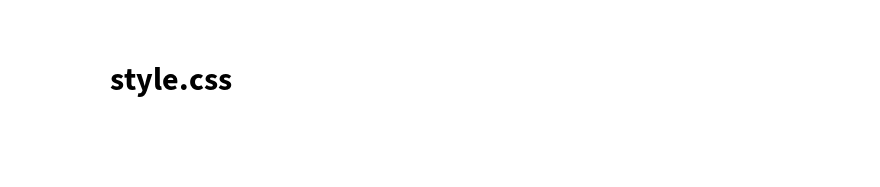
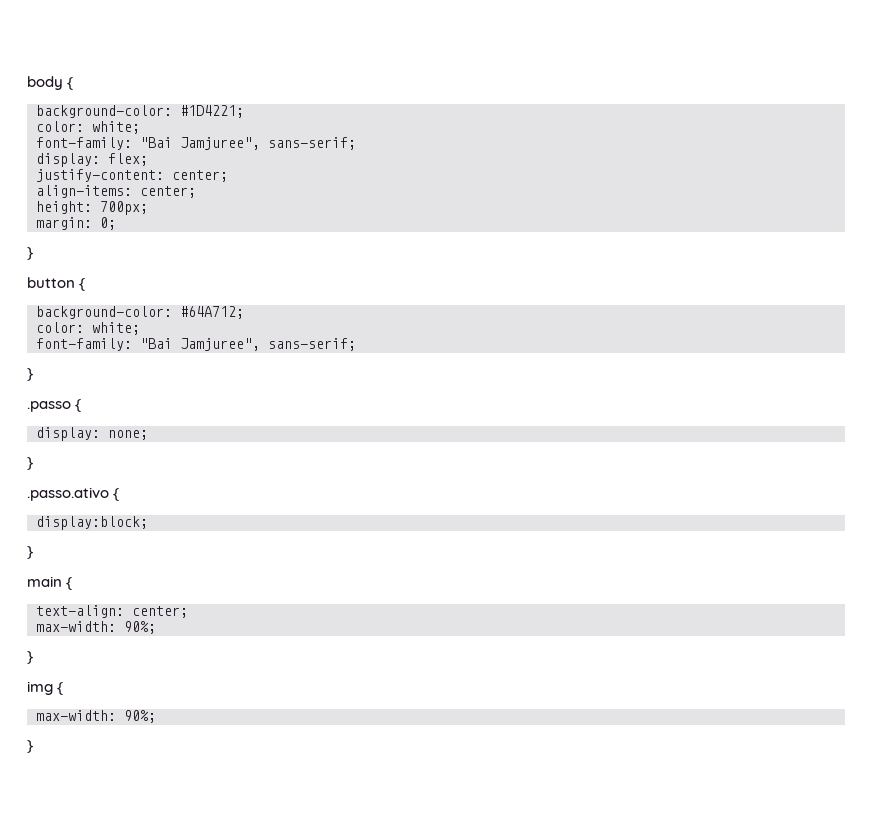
[110,67,232,97] style.css -> [27,76,74,90] [36,105,244,118] [36,121,140,134] [36,137,356,150] [36,153,148,167] [36,169,228,182] [36,185,196,198] [36,201,148,215] [36,217,116,230] [27,247,33,260] [27,277,86,291] [36,306,244,319] [36,322,140,335] [36,338,356,351] [27,368,33,381] [27,399,82,412] [36,427,148,441] [27,457,33,470] [27,487,120,501] [36,516,148,530] [27,546,33,559] [27,576,73,590] [36,605,188,618] [36,621,156,634] [27,651,33,664] [27,681,64,695] [36,710,156,723] [27,740,33,753] body { // background-color: #1D4221; // color: white; // font-family: "Bai Jamjuree", sans-serif; // display: flex; // justify-content: center; // align-items: center; // height: 700px; // margin: 0; // } // button { // background-color: #64A712; // color: white; // font-family: "Bai Jamjuree", sans-serif; // } // .passo { // display: none; // } // .passo.ativo { // display:block; // } // main { // text-align: center; // max-width: 90%; // } // img { // max-width: 90%; // }

